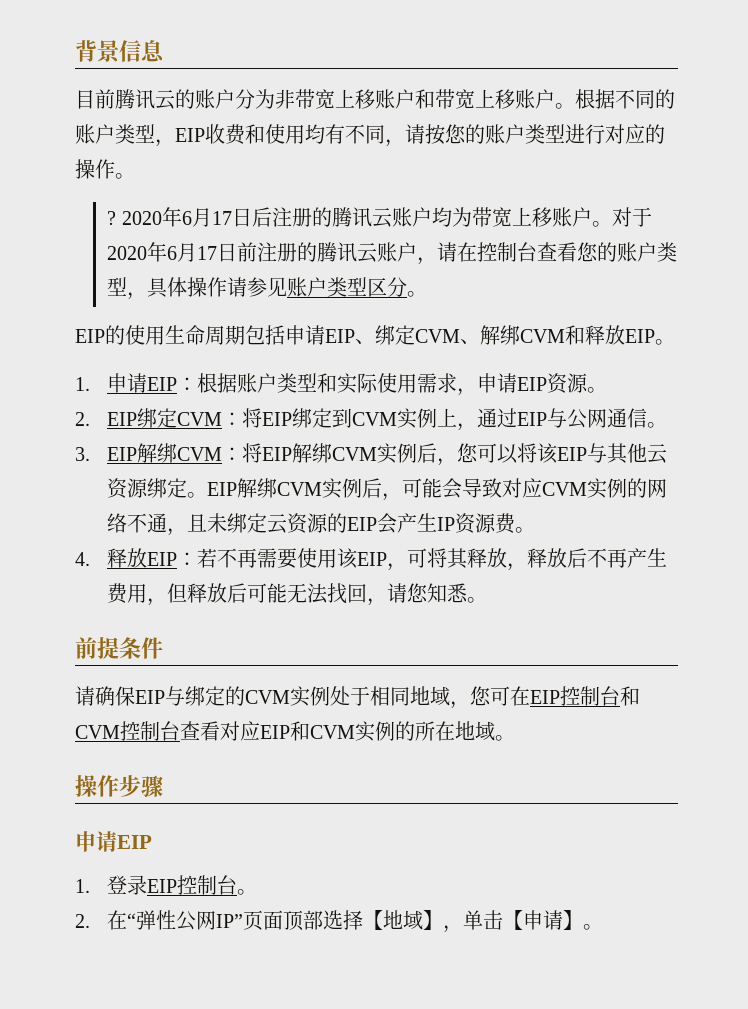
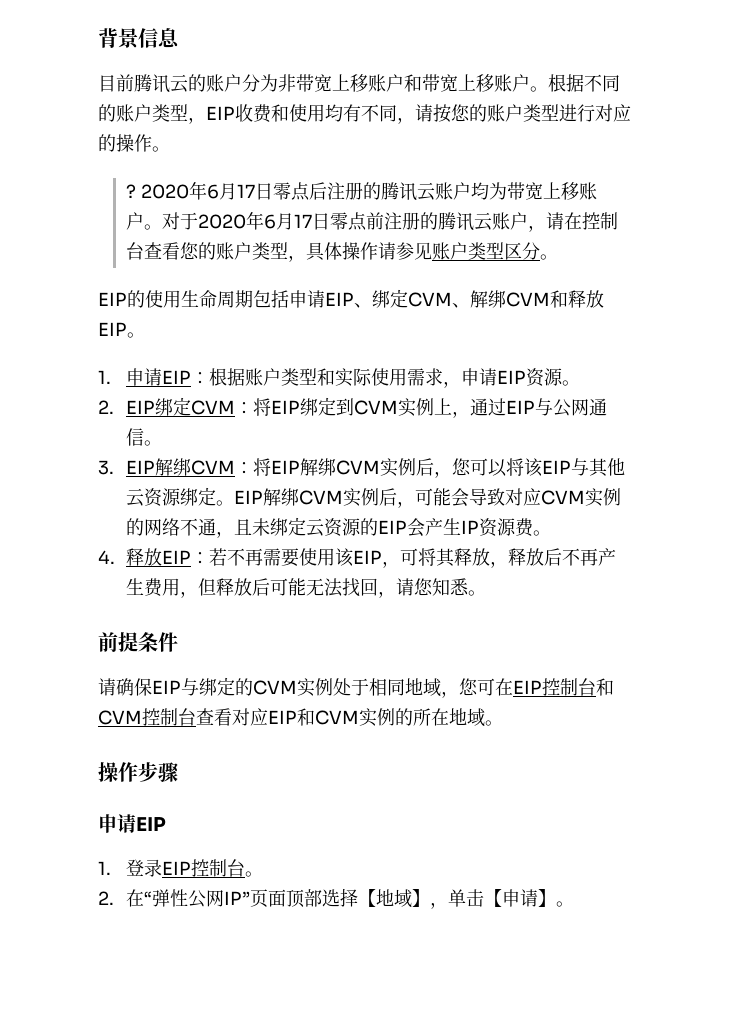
(252, 217) none -> [272,182,310,201] 零点
(238, 252) none -> [329,212,367,231] 零点

